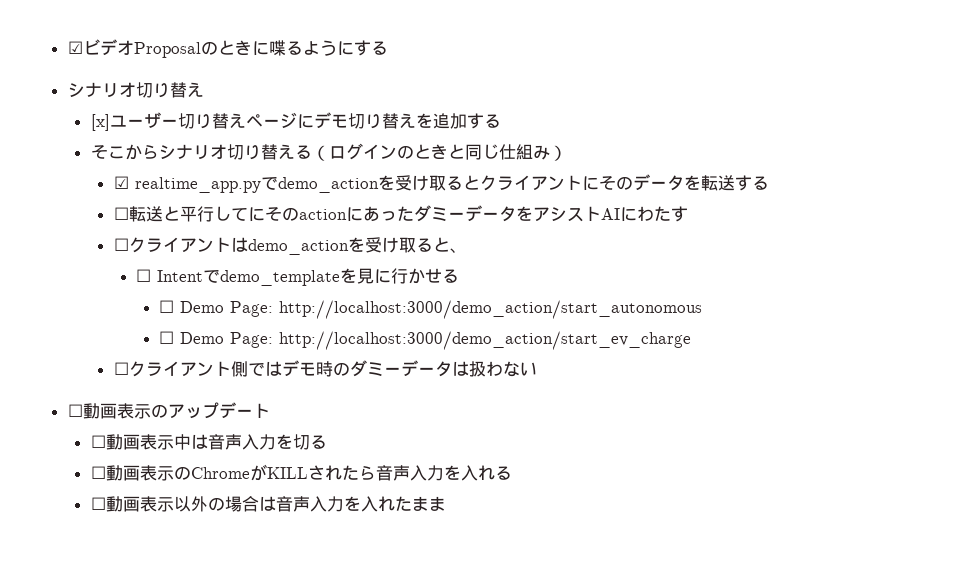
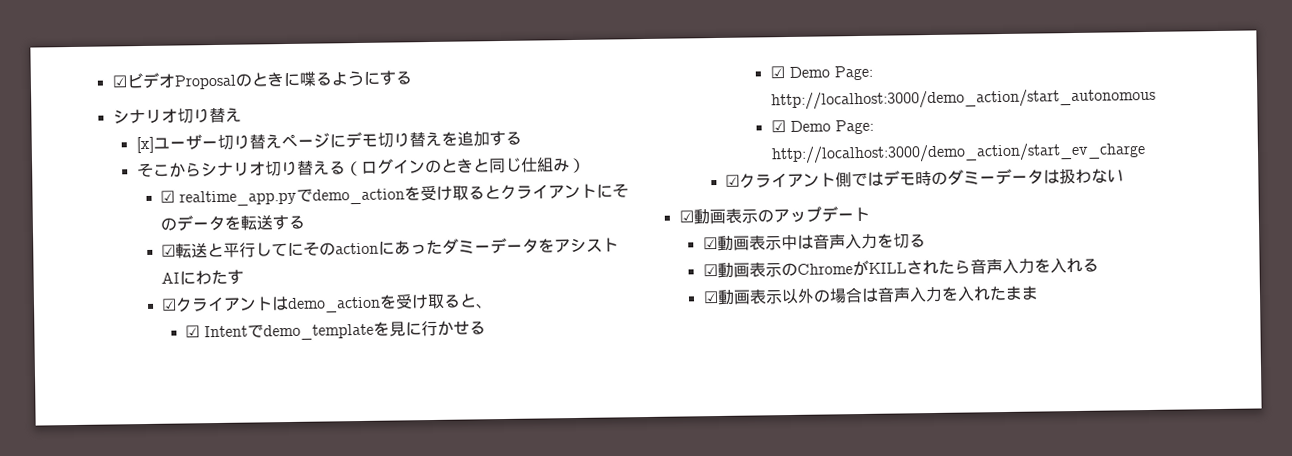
[113,207,129,220] ☐ -> [161,244,177,257] ☑
[113,238,129,251] ☐ -> [161,298,178,311] ☑
[136,269,152,282] ☐ -> [185,325,201,338] ☑
[159,300,175,313] ☐ -> [769,66,785,79] ☑
[159,331,175,344] ☐ -> [770,120,786,133] ☑
[113,362,129,375] ☐ -> [725,174,741,187] ☑
[67,404,83,417] ☐ -> [678,210,694,223] ☑
[90,435,106,448] ☐ -> [702,237,718,250] ☑
[90,466,106,479] ☐ -> [702,264,718,277] ☑
[90,497,106,510] ☐ -> [702,291,719,304] ☑

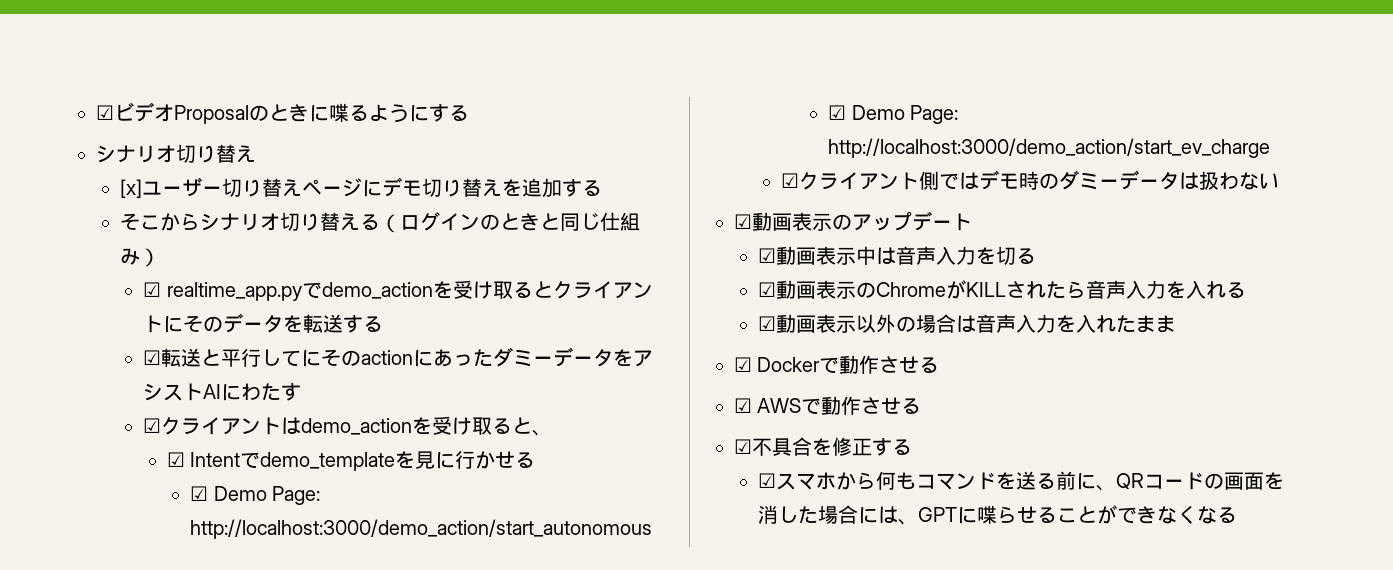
(1039, 292) none -> [734,355,940,374] [734,396,922,415] [734,437,912,456] [757,471,1284,491] [757,505,1237,525] // ☑ Dockerで動作させる // ☑ AWSで動作させる // ☑不具合を修正する // ☑スマホから何もコマンドを送る前に、QRコードの画面を消した場合には、GPTに喋らせることができなくなる

